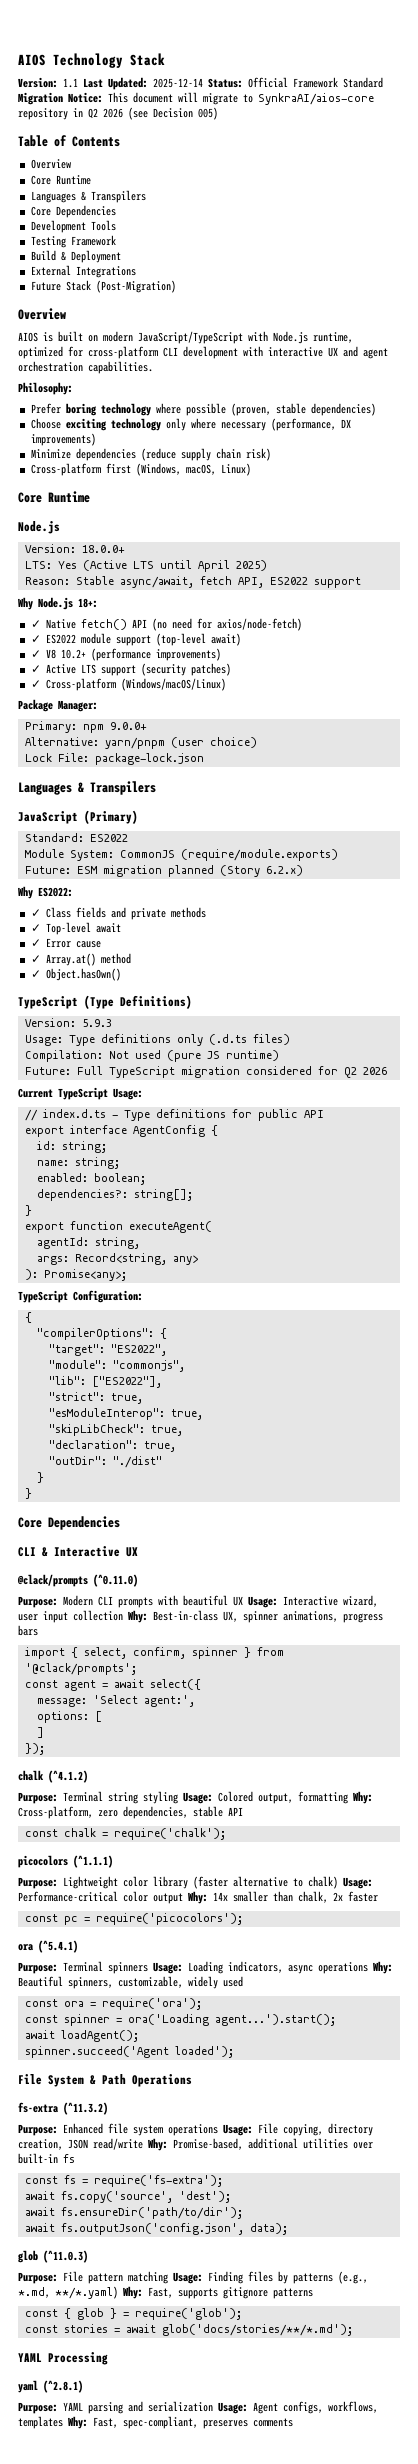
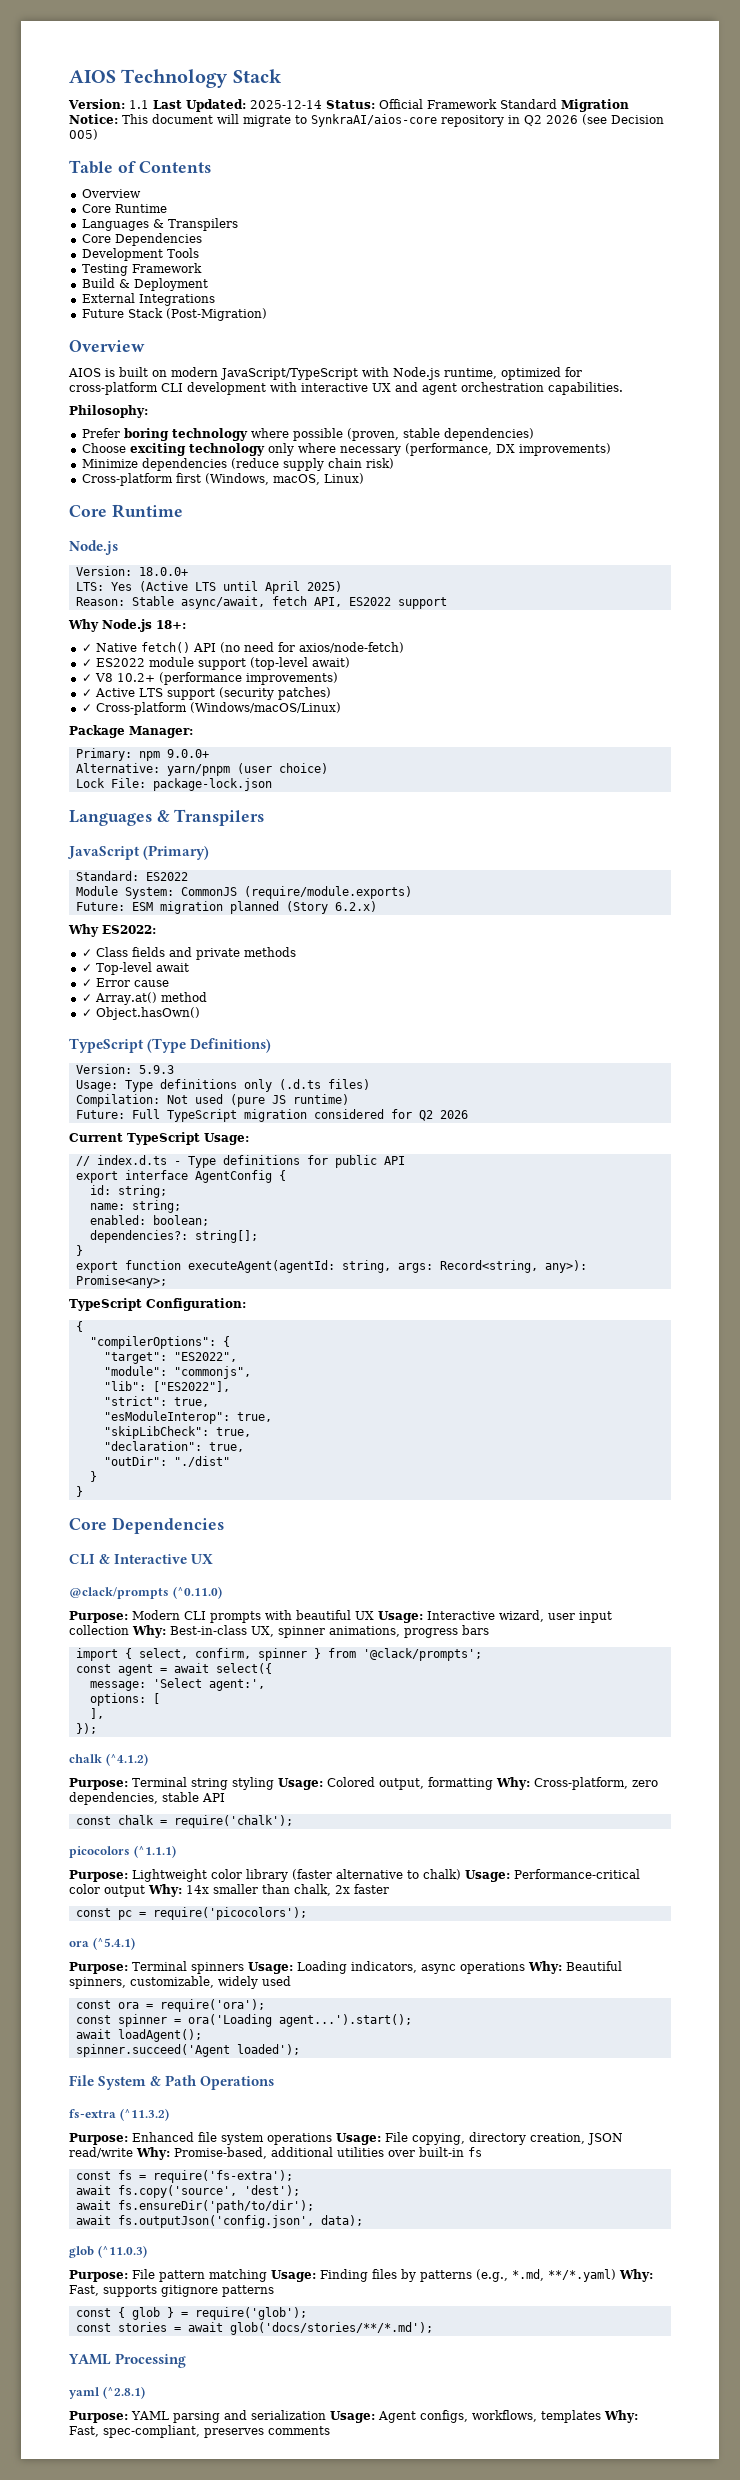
[128,1221,212,1233] [36,1237,89,1249] executeAgent( // agentId: -> [187,1260,335,1273] executeAgent(agentId:
(140, 1243) // -> (391, 1266) none
[172,1255,198,1265] [24,1269,38,1280] any> // ): -> [544,1260,587,1273] any>):
[36,1727,44,1738] ] -> [89,1708,104,1719] ],

